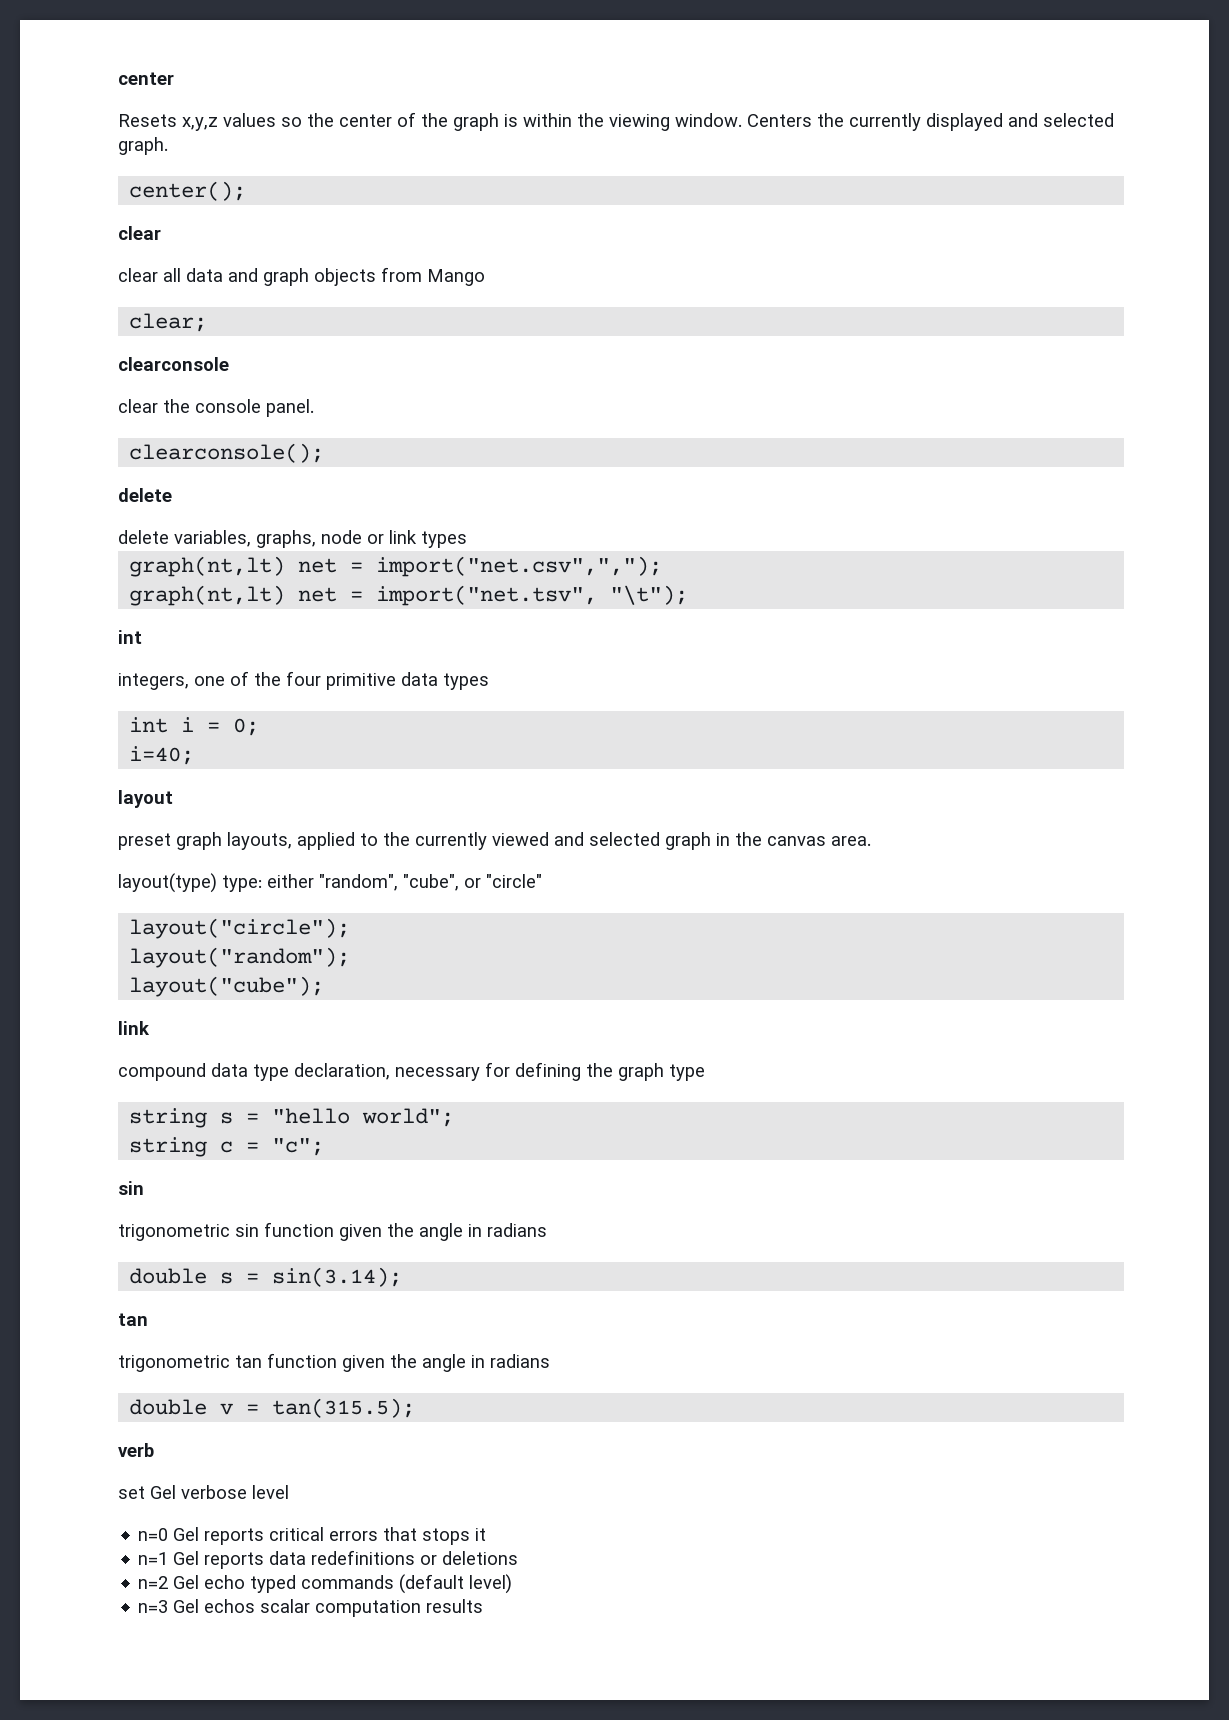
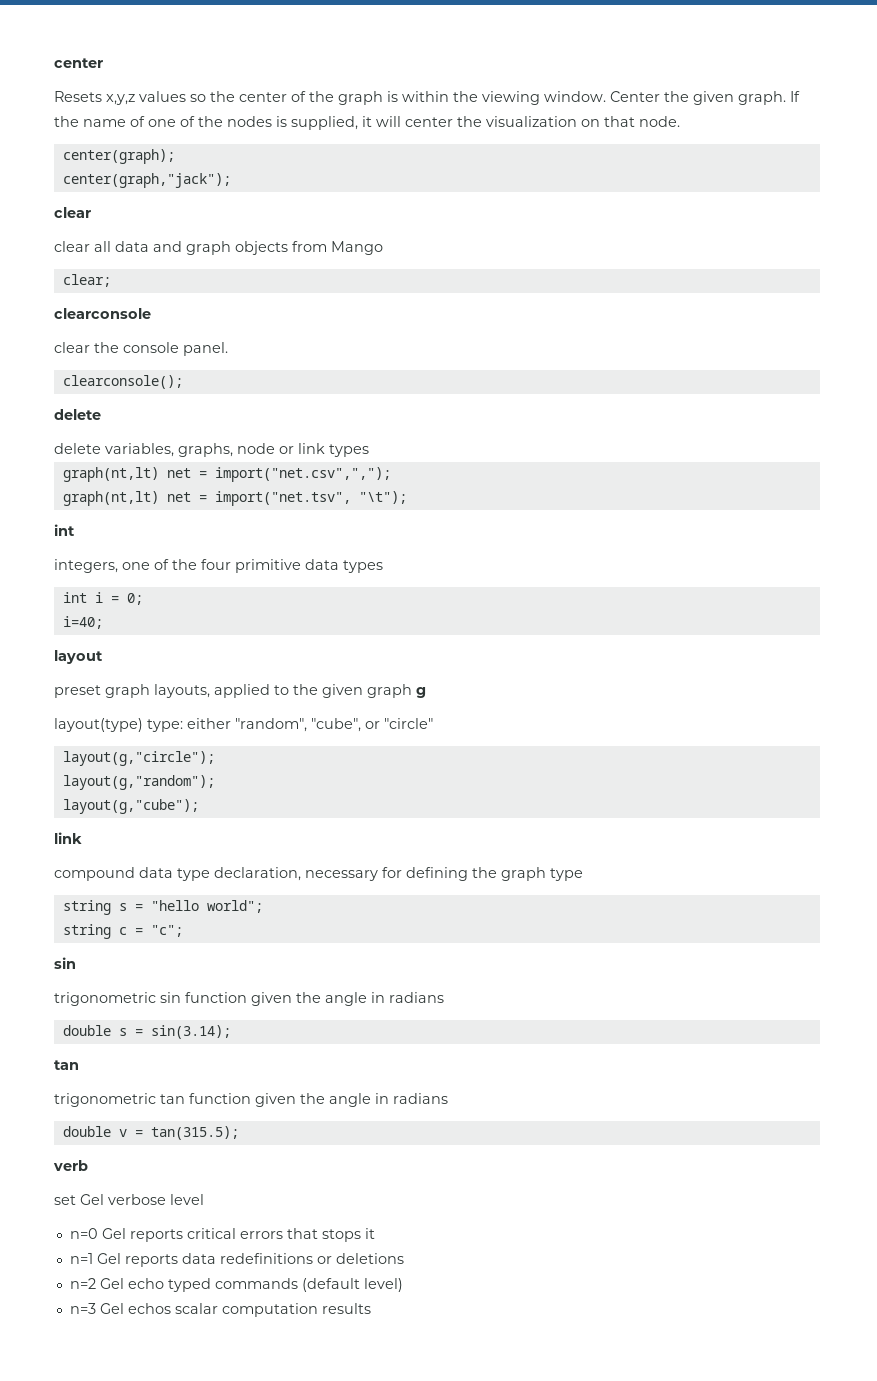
[747,113,1114,131] [118,137,168,155] [129,181,247,201] Centers the currently displayed and selected graph. // center(); -> [610,91,800,105] [54,116,680,130] [62,149,175,164] [62,173,231,188] Center the given graph. If the name of one of the nodes is supplied, it will center the visualization on that node. // center(graph); // center(graph,"jack");
[415,832,871,850] currently viewed and selected graph in the canvas area. -> [322,684,426,698] given graph g
[129,918,351,939] [129,947,351,968] [129,976,325,997] layout("circle"); // layout("random"); // layout("cube"); -> [62,751,215,766] [62,775,215,790] [62,799,199,814] layout(g,"circle"); // layout(g,"random"); // layout(g,"cube");

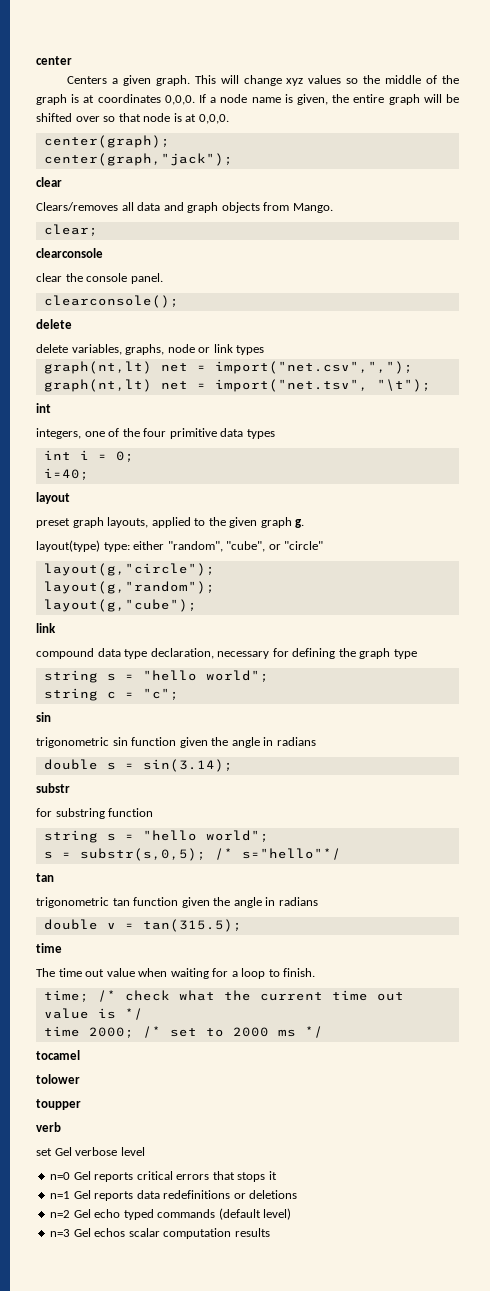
[54,91,135,105] Resets x,y,z -> [67,75,304,86] Centers a given graph. This will change xyz
[239,92,287,102] center -> [385,75,422,84] middle
[402,91,800,105] [54,116,680,130] within the viewing window. Center the given graph. If the name of one of the nodes is supplied, it will center the visualization on that node. -> [83,94,459,105] [36,113,229,124] at coordinates 0,0,0. If a node name is given, the entire graph will be shifted over so that node is at 0,0,0.
[54,241,90,252] clear -> [36,202,118,211] Clears/removes
[331,241,383,255] Mango -> [292,203,333,213] Mango.
[416,687,426,698] g -> [295,519,305,528] g.
(231, 1032) none -> [36,783,70,793] [36,808,154,819] [43,830,269,843] [43,848,341,861] // substr // for substring function // string s = "hello world"; // s = substr(s,0,5); /* s="hello"*/
(239, 1133) none -> [36,943,62,953] [36,968,316,979] [43,990,404,1002] [43,1008,143,1020] [43,1026,323,1038] [36,1050,80,1060] [36,1074,80,1084] [36,1099,81,1110] // time // The time out value when waiting for a loop to finish. // time; /* check what the current time out value is */ // time 2000; /* set to 2000 ms */ // tocamel // tolower // toupper

